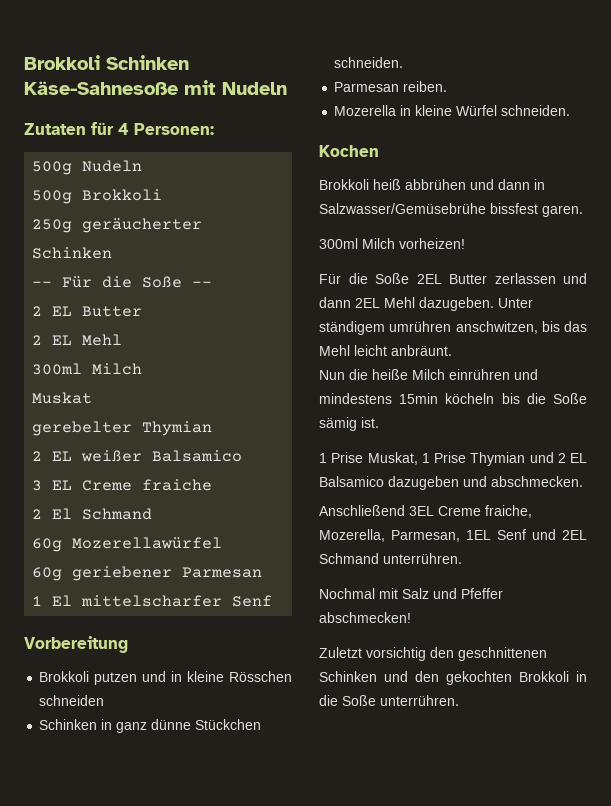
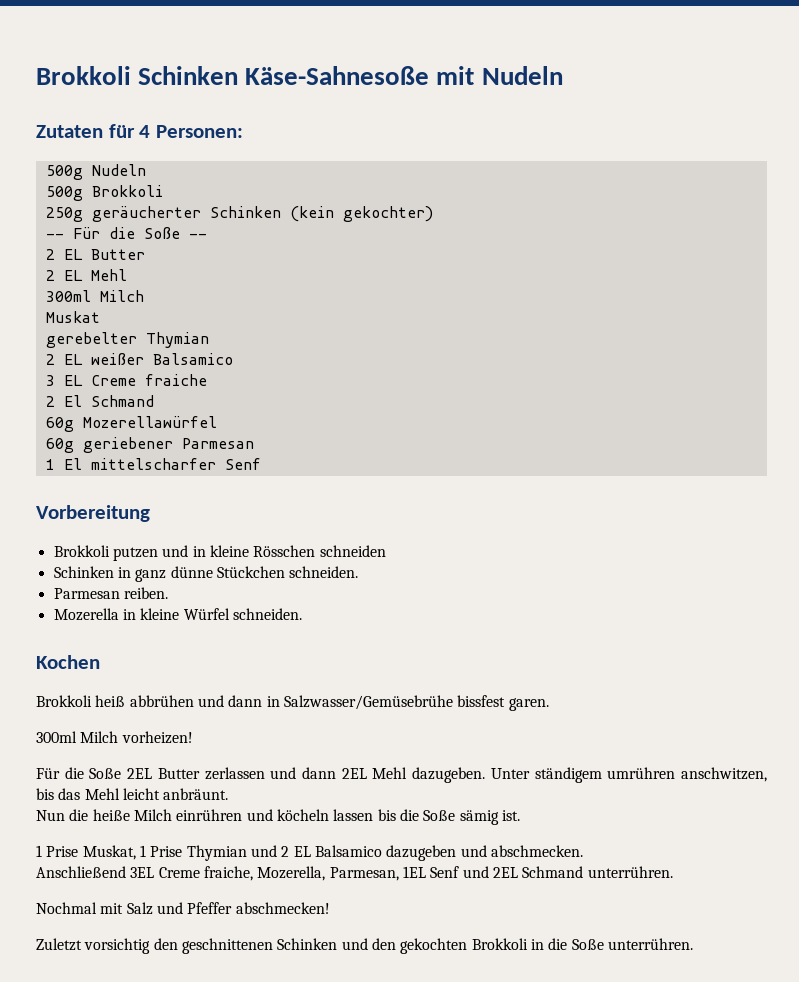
(113, 253) none -> [289,206,433,222] (kein gekochter)
[319,393,495,404] mindestens 15min köcheln -> [276,809,374,821] köcheln lassen

